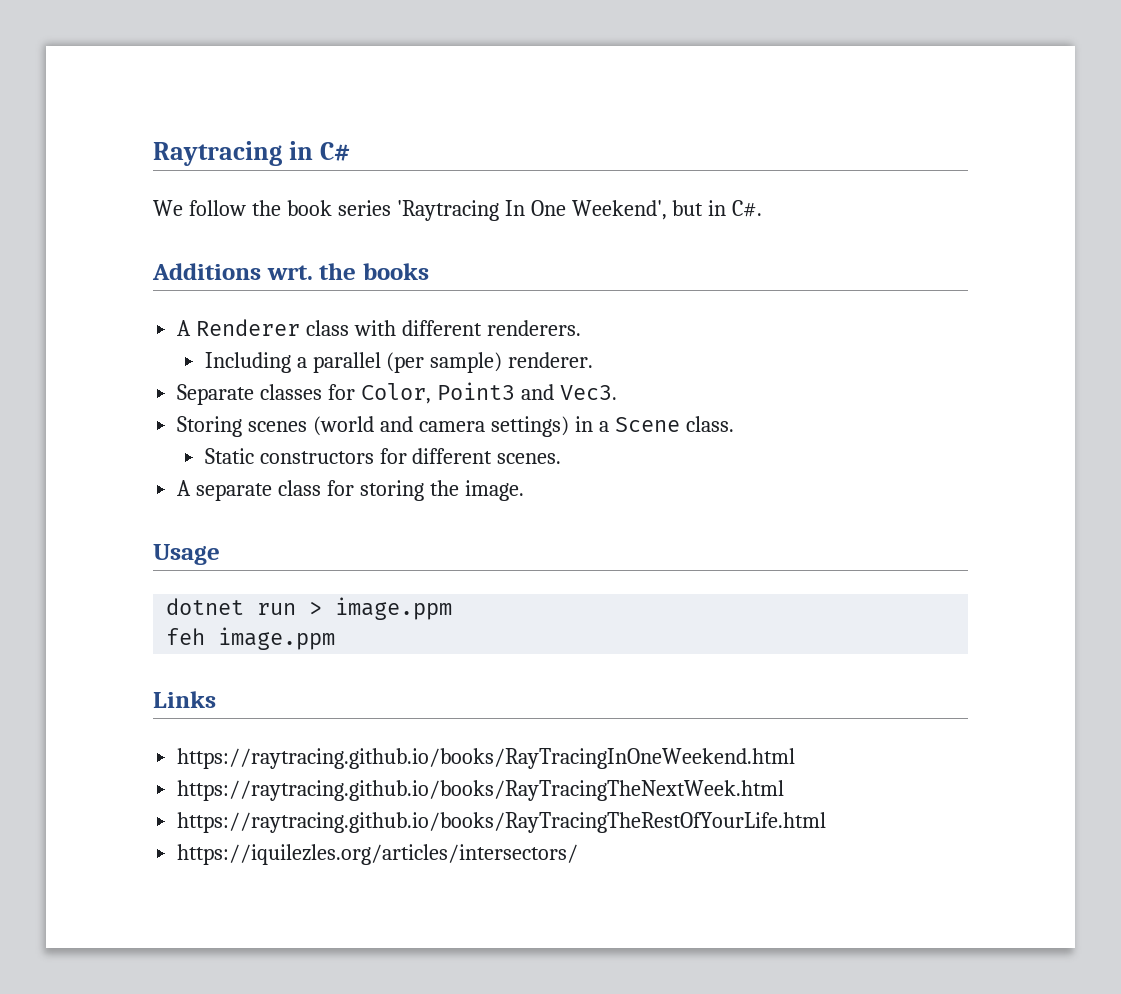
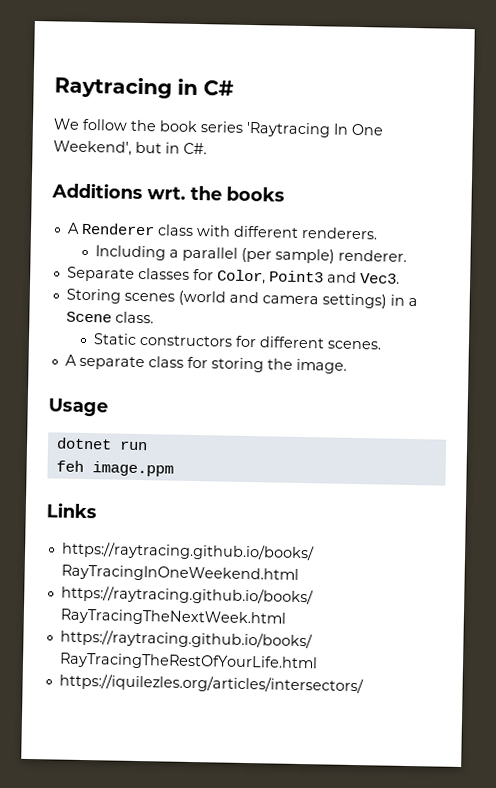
[309,597,453,620] > image.ppm -> (148, 445) none

